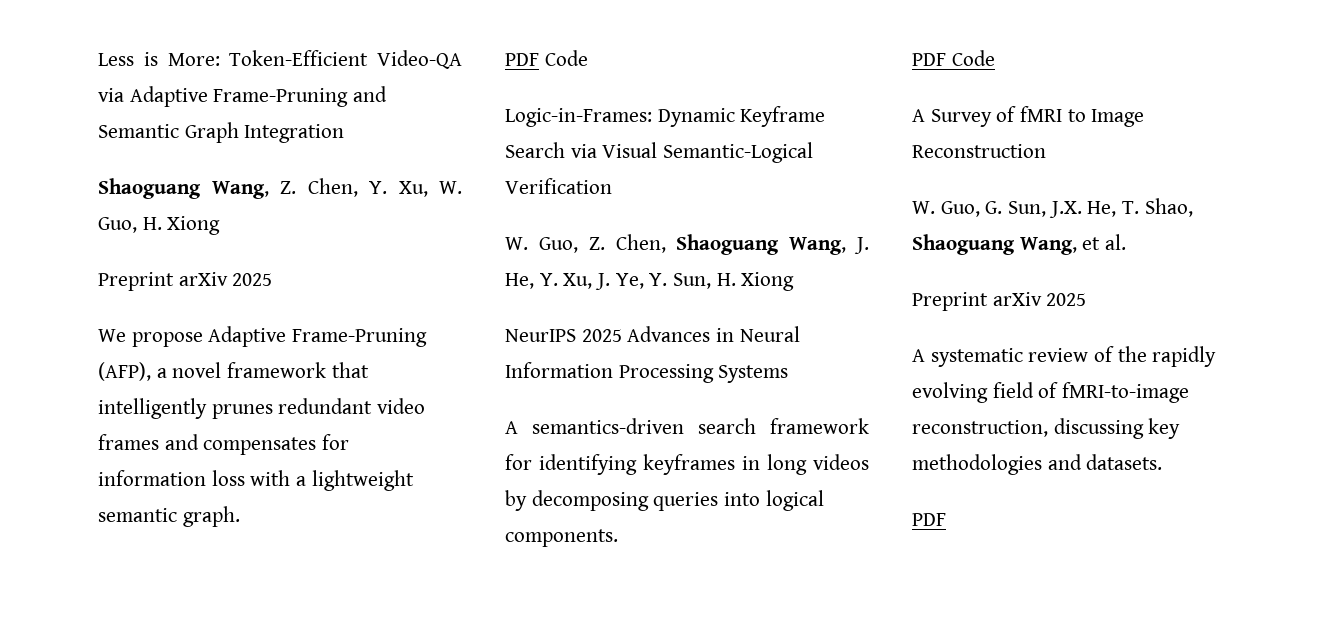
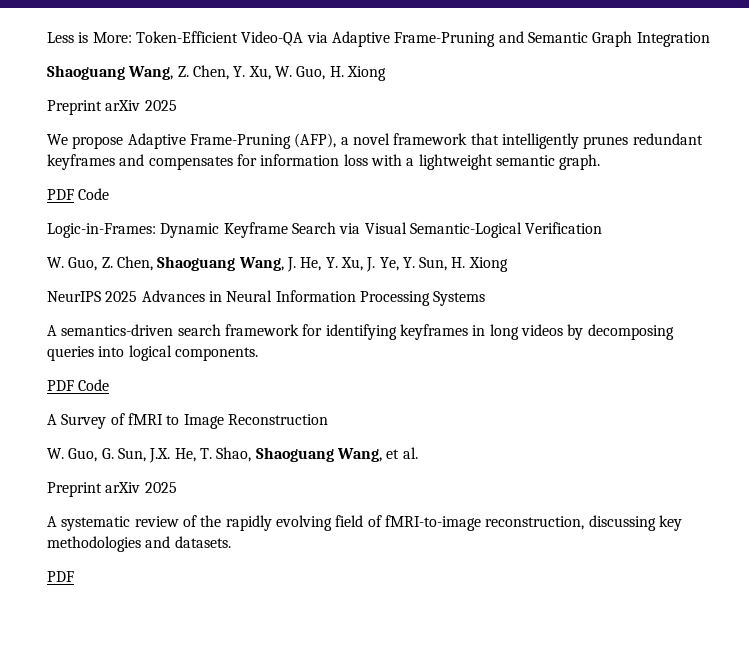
[377,398,426,414] [98,434,159,450] video frames -> [47,154,115,170] keyframes

